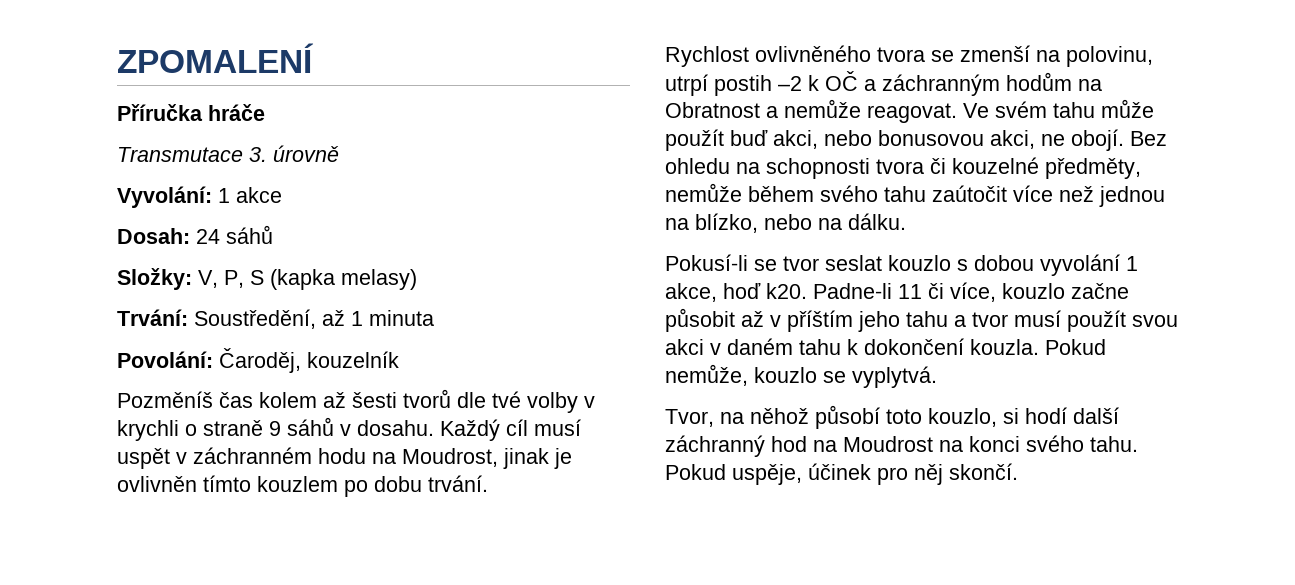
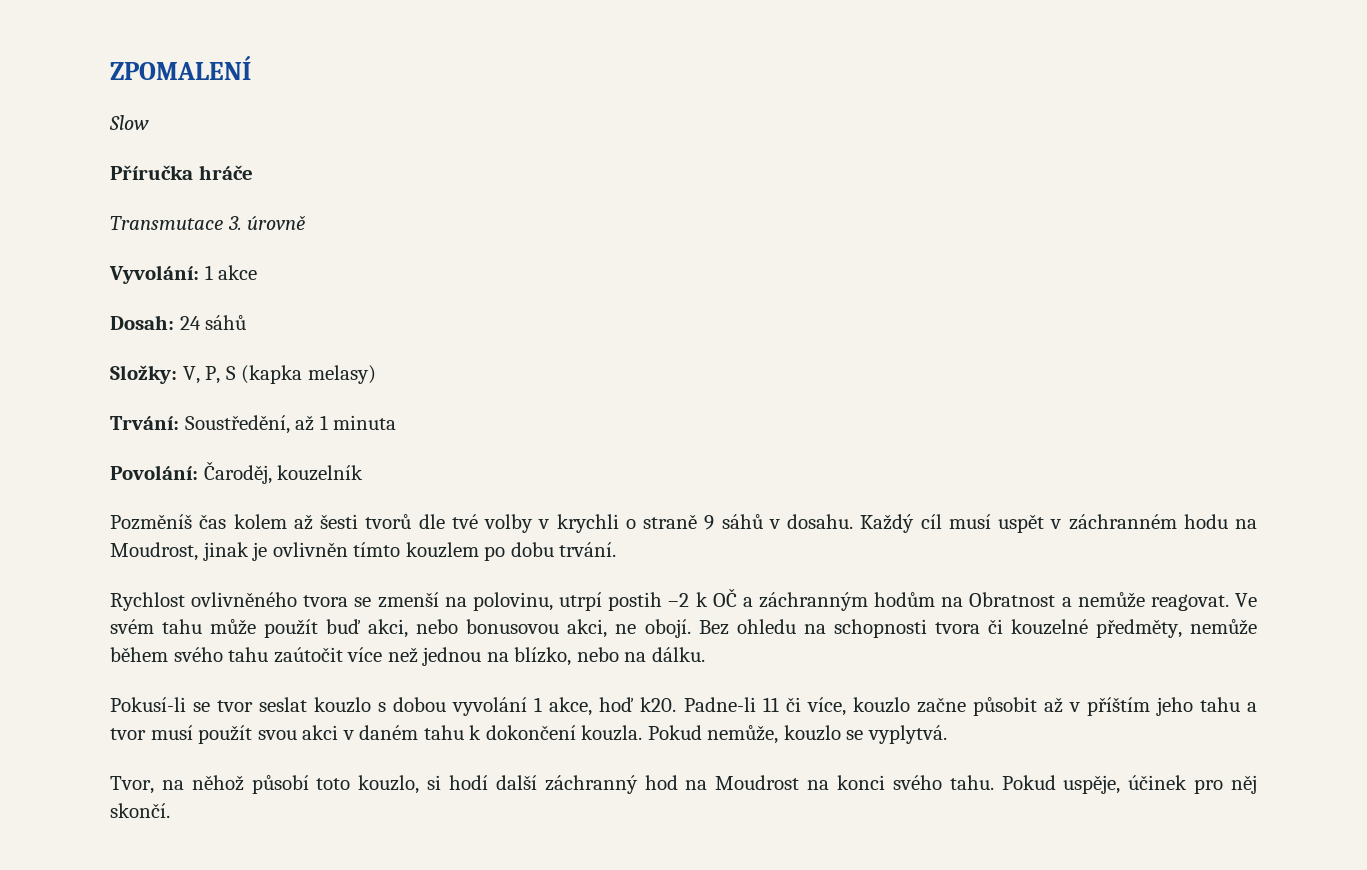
(314, 58) none -> [109,115,149,130] // Slow

